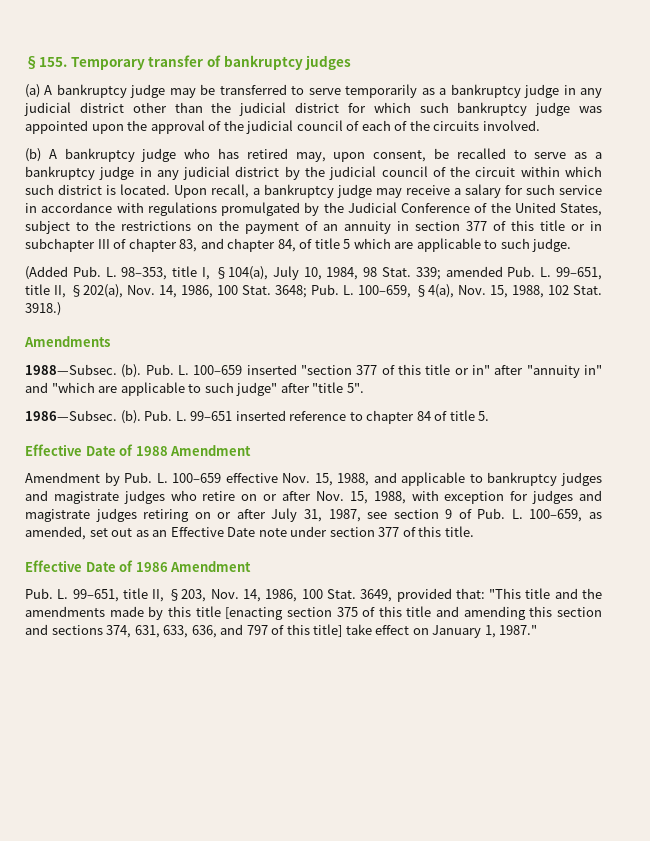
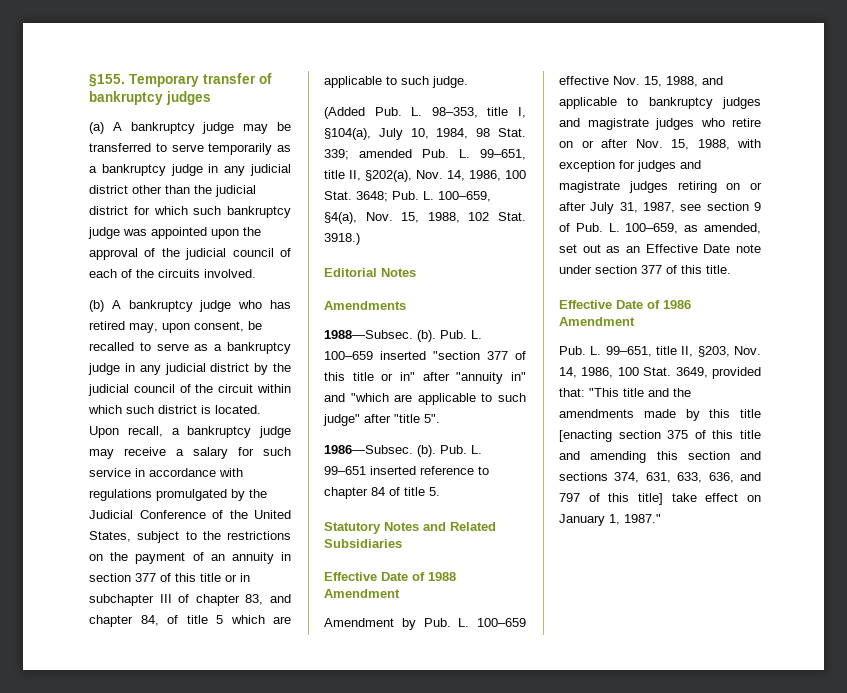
(61, 309) none -> [324,268,416,277] // Editorial Notes
(490, 416) none -> [324,522,496,534] [324,539,402,548] // Statutory Notes and Related Subsidiaries

